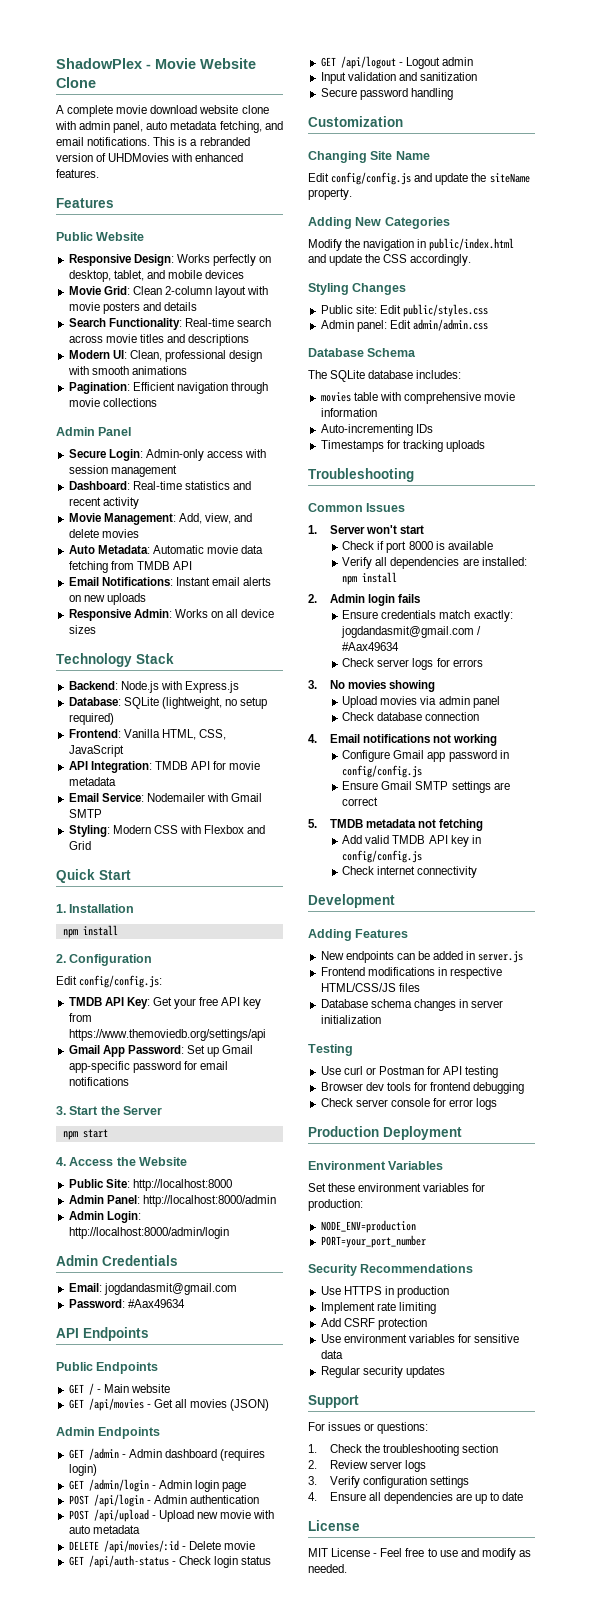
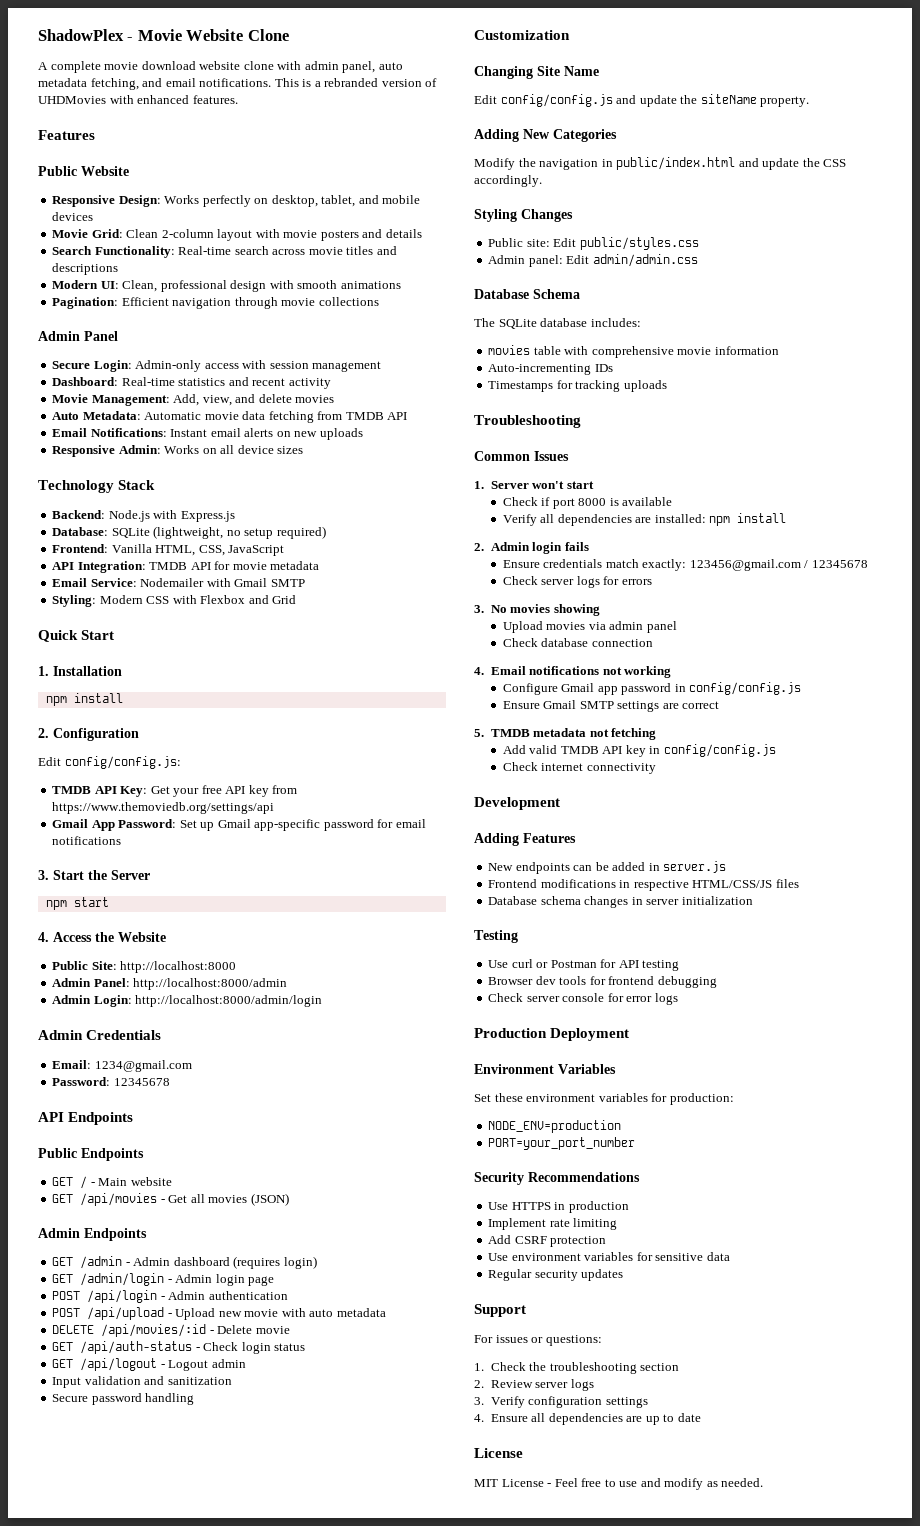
[103,1283,237,1295] [68,1299,185,1308] jogdandasmit@gmail.com // Password: #Aax49634 -> [94,1060,192,1072] [52,1077,170,1086] 1234@gmail.com // Password: 12345678
[341,626,482,638] [342,642,400,651] jogdandasmit@gmail.com / #Aax49634 -> [689,559,868,571] 123456@gmail.com / 12345678

